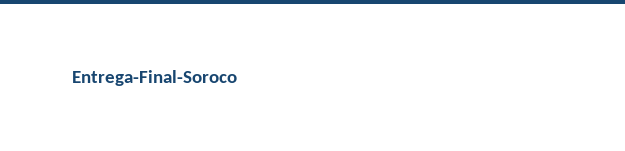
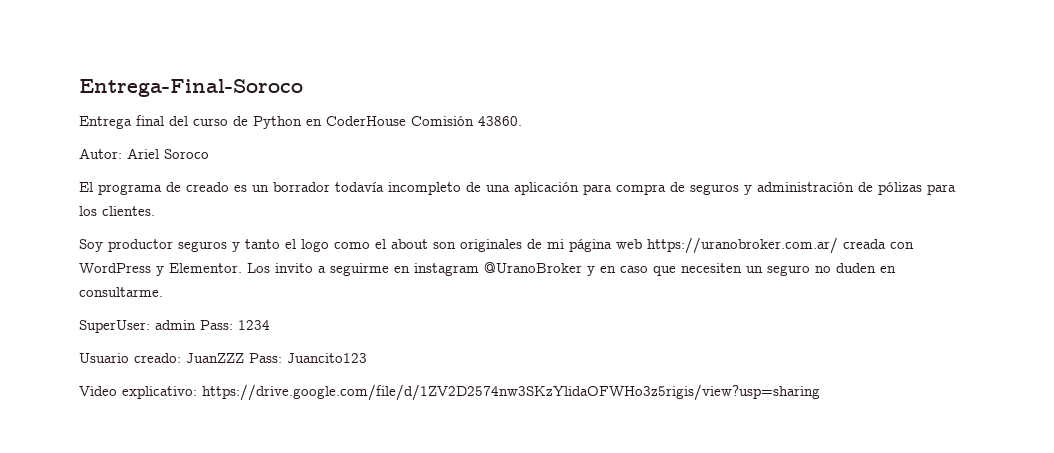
(237, 78) none -> [79,115,522,129] [79,148,209,159] [79,182,956,195] [79,206,155,216] [79,237,914,254] [79,262,896,276] [79,287,163,297] [79,320,270,333] [79,353,367,363] [79,384,820,401] // Entrega final del curso de Python en CoderHouse Comisión 43860. // Autor: Ariel Soroco // El programa de creado es un borrador todavía incompleto de una aplicación para compra de seguros y administración de pólizas para los clientes. // Soy productor seguros y tanto el logo como el about son originales de mi página web https://uranobroker.com.ar/ creada con WordPress y Elementor. Los invito a seguirme en instagram @UranoBroker y en caso que necesiten un seguro no duden en consultarme. // SuperUser: admin Pass: 1234 // Usuario creado: JuanZZZ Pass: Juancito123 // Video explicativo: https://drive.google.com/file/d/1ZV2D2574nw3SKzYlidaOFWHo3z5rigis/view?usp=sharing

